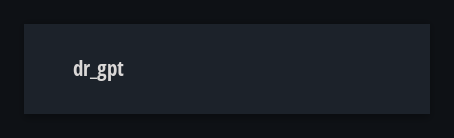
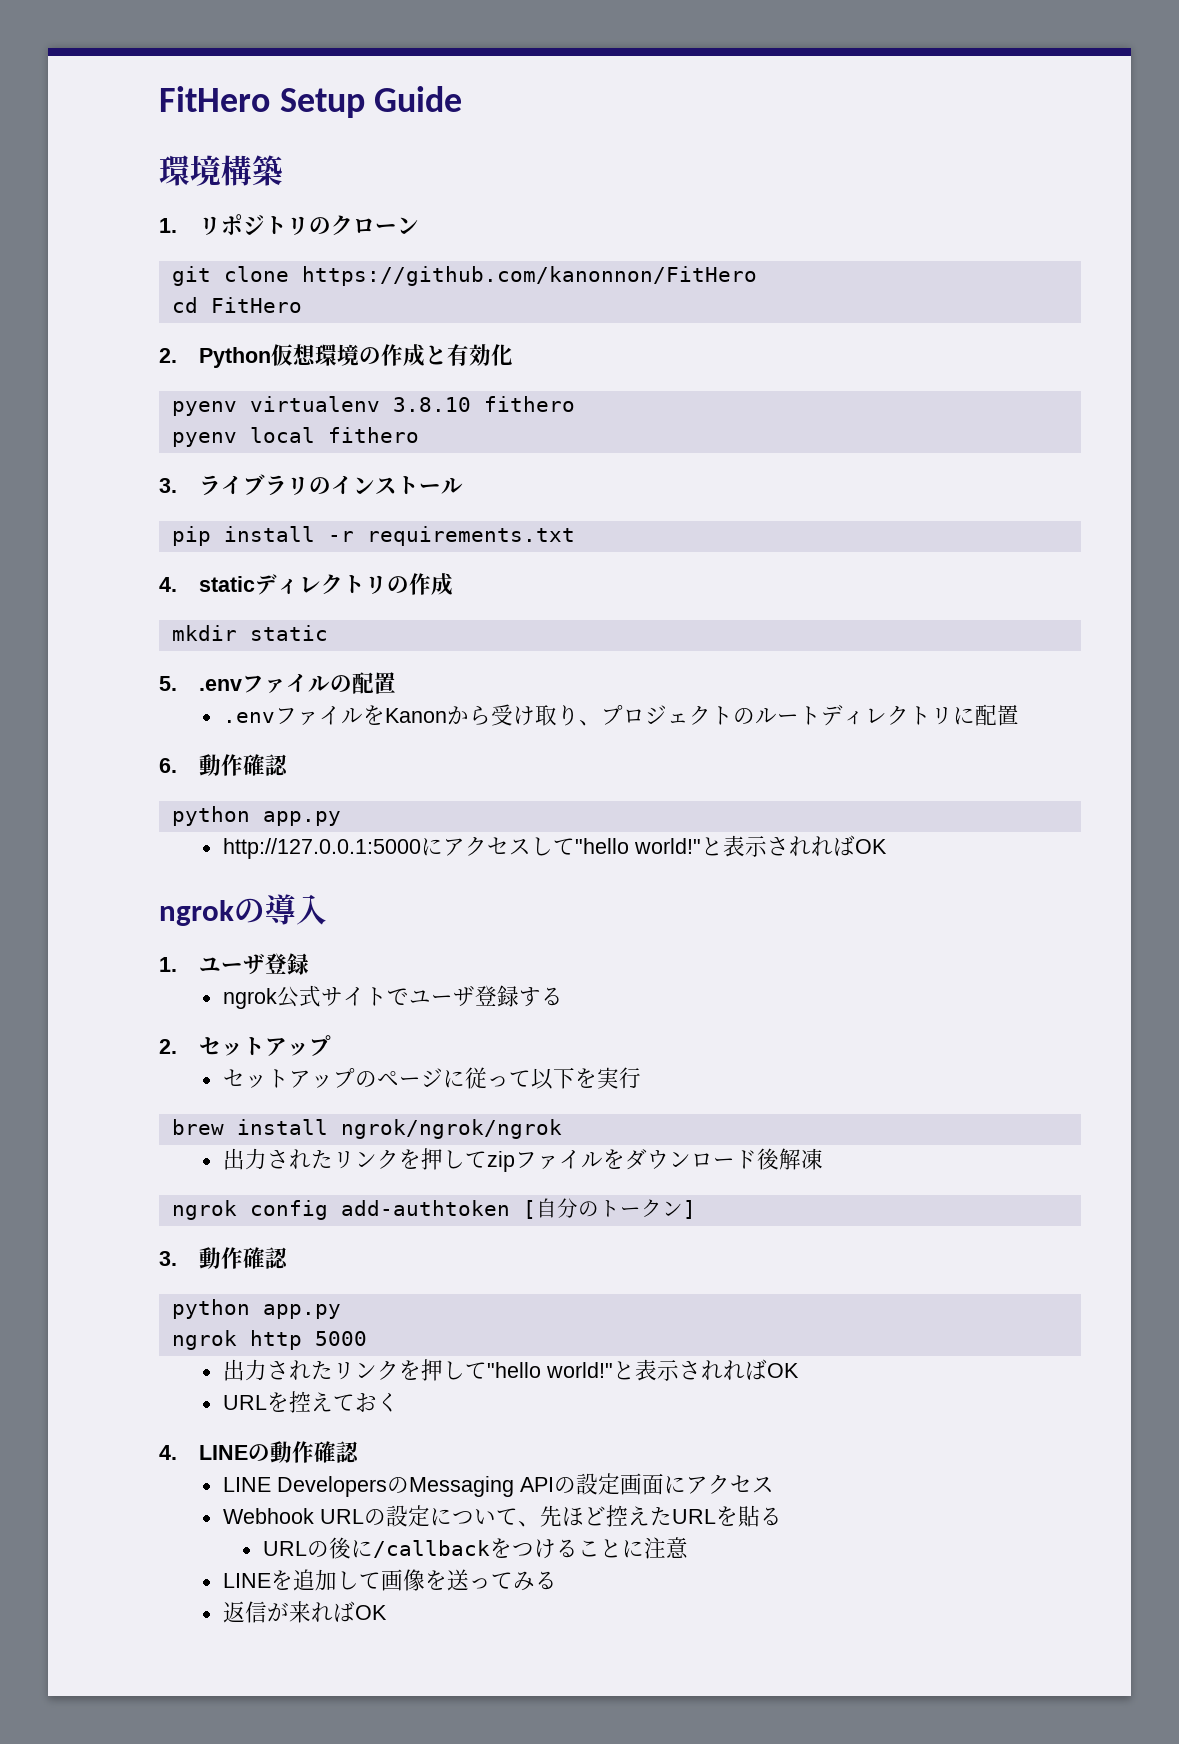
[73,60,124,81] dr_gpt -> [159,86,463,118] [159,155,283,186] [159,214,420,236] [171,266,757,286] [171,297,302,313] [159,344,514,368] [171,396,575,416] [171,427,419,447] [159,474,464,496] [171,526,575,546] [159,573,454,596] [171,625,328,641] [159,672,397,694] [222,704,1019,726] [159,754,290,776] [171,806,341,826] [222,835,887,859] [159,894,327,926] [159,953,310,975] [222,985,563,1009] [159,1035,332,1056] [222,1067,641,1090] [171,1119,562,1139] [222,1148,823,1172] [171,1198,696,1220] [159,1247,290,1269] [171,1299,341,1319] [171,1330,367,1350] [222,1359,799,1381] [222,1391,399,1413] [159,1441,361,1463] [222,1473,774,1497] [222,1505,782,1527] [262,1537,688,1559] [222,1569,557,1591] [222,1601,387,1623] FitHero Setup Guide // 環境構築 // 1.リポジトリのクローン // git clone https://github.com/kanonnon/FitHero // cd FitHero // 2. Python仮想環境の作成と有効化 // pyenv virtualenv 3.8.10 fithero // pyenv local fithero // 3.ライブラリのインストール // pip install -r requirements.txt // 4. staticディレクトリの作成 // mkdir static // 5. .envファイルの配置 // .envファイルをKanonから受け取り、プロジェクトのルートディレクトリに配置 // 6.動作確認 // python app.py // http://127.0.0.1:5000にアクセスして"hello world!"と表示されればOK // ngrokの導入 // 1.ユーザ登録 // ngrok公式サイトでユーザ登録する // 2.セットアップ // セットアップのページに従って以下を実行 // brew install ngrok/ngrok/ngrok // 出力されたリンクを押してzipファイルをダウンロード後解凍 // ngrok config add-authtoken [自分のトークン] // 3.動作確認 // python app.py // ngrok http 5000 // 出力されたリンクを押して"hello world!"と表示されればOK // URLを控えておく // 4. LINEの動作確認 // LINE DevelopersのMessaging APIの設定画面にアクセス // Webhook URLの設定について、先ほど控えたURLを貼る // URLの後に/callbackをつけることに注意 // LINEを追加して画像を送ってみる // 返信が来ればOK

